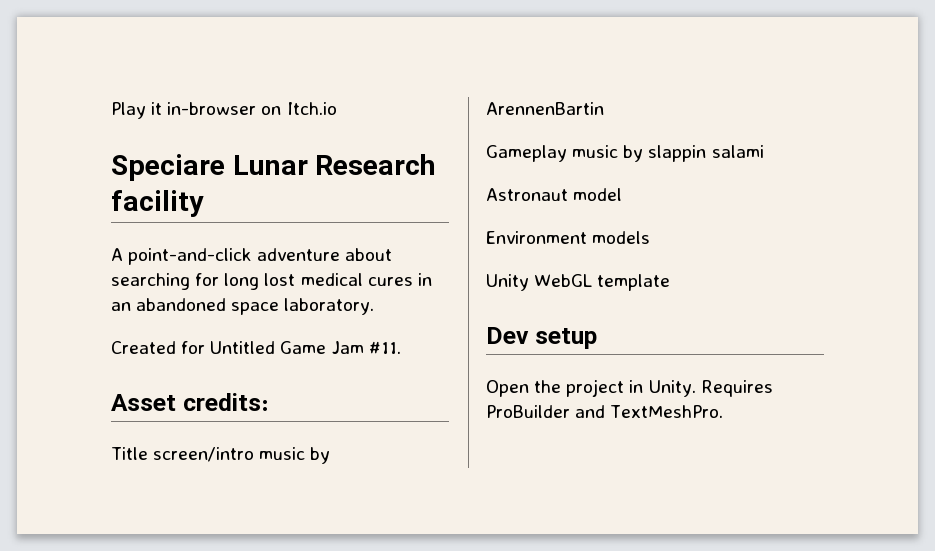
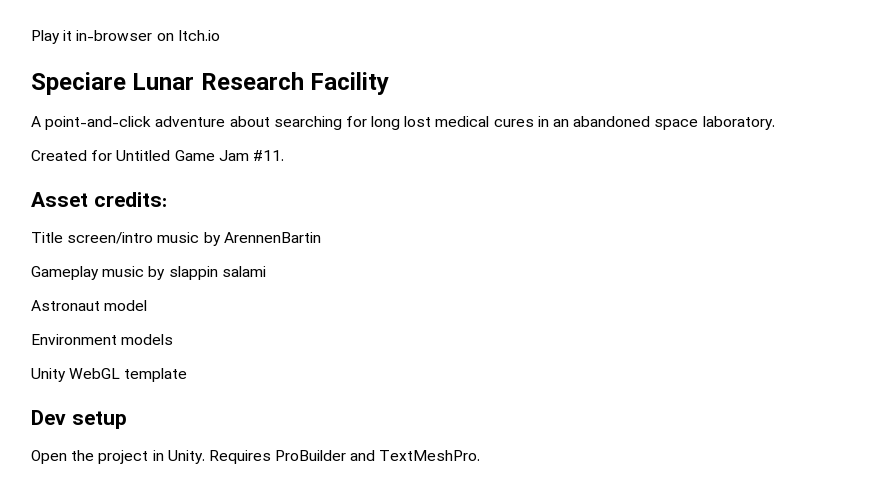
[111,190,204,217] facility -> [310,72,390,95] Facility

